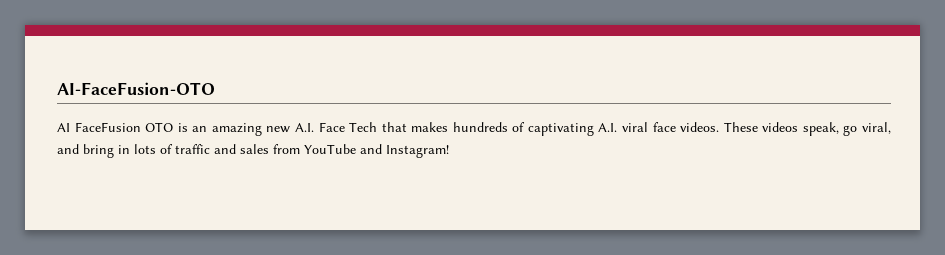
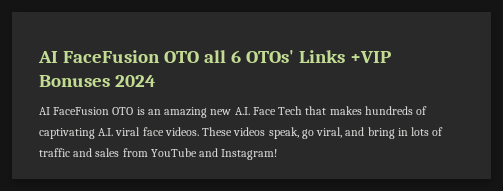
[57,82,215,95] AI-FaceFusion-OTO -> [38,50,391,63] [39,75,156,87] AI FaceFusion OTO all 6 OTOs' Links +VIP Bonuses 2024

